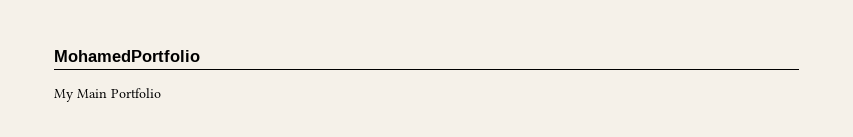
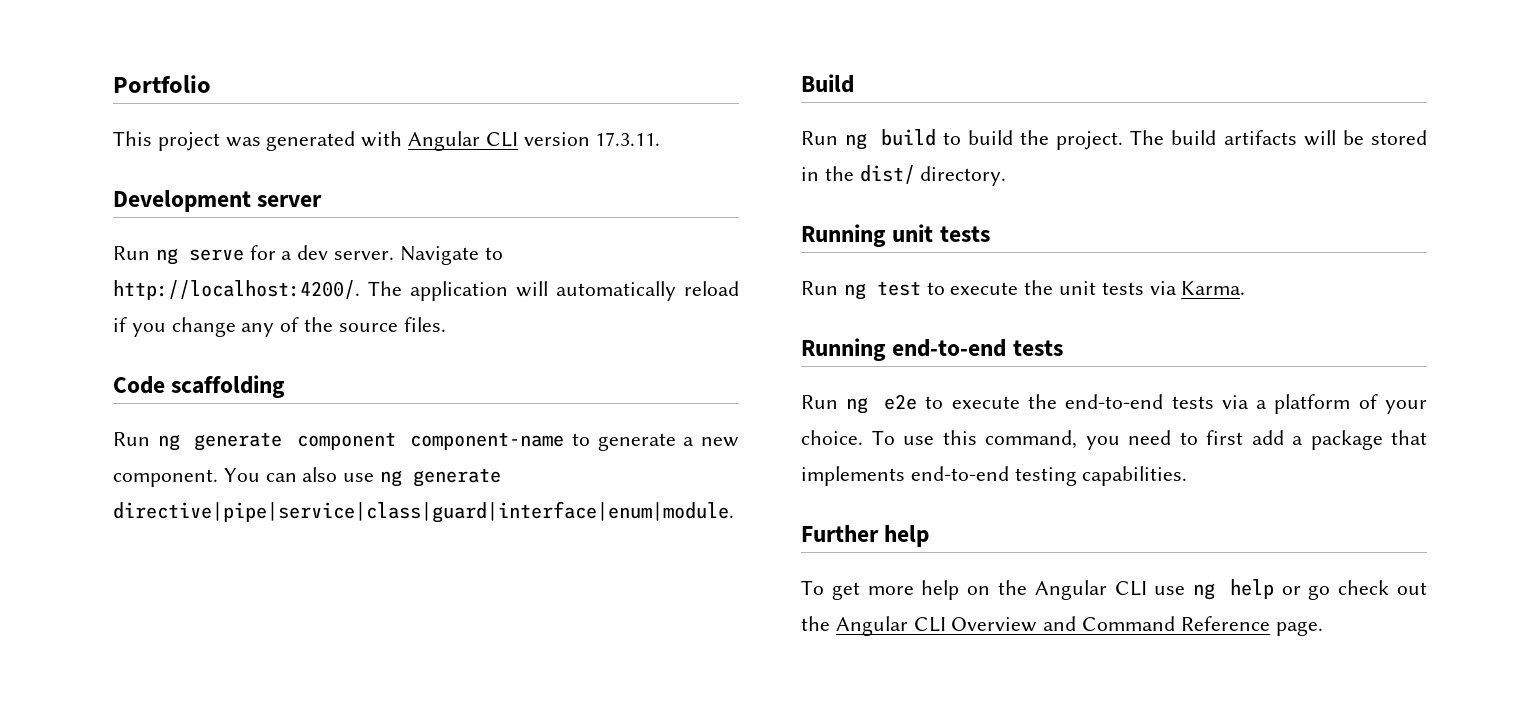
[54,50,200,62] [54,88,161,102] MohamedPortfolio // My Main Portfolio -> [113,75,211,93] [113,131,661,151] [113,190,323,212] [113,245,503,265] [113,280,739,301] [113,317,446,337] [113,375,286,398] [113,432,739,451] [113,467,502,487] [113,501,734,523] [801,74,854,93] [801,129,1427,150] [801,165,1007,186] [801,224,990,247] [801,280,1246,300] [801,338,1063,361] [801,394,1427,414] [801,430,1427,450] [801,466,1188,486] [801,525,930,547] [801,579,1427,600] [801,616,1323,636] Portfolio // This project was generated with Angular CLI version 17.3.11. // Development server // Run ng serve for a dev server. Navigate to http://localhost:4200/. The application will automatically reload if you change any of the source files. // Code scaffolding // Run ng generate component component-name to generate a new component. You can also use ng generate directive|pipe|service|class|guard|interface|enum|module. // Build // Run ng build to build the project. The build artifacts will be stored in the dist/ directory. // Running unit tests // Run ng test to execute the unit tests via Karma. // Running end-to-end tests // Run ng e2e to execute the end-to-end tests via a platform of your choice. To use this command, you need to first add a package that implements end-to-end testing capabilities. // Further help // To get more help on the Angular CLI use ng help or go check out the Angular CLI Overview and Command Reference page.

